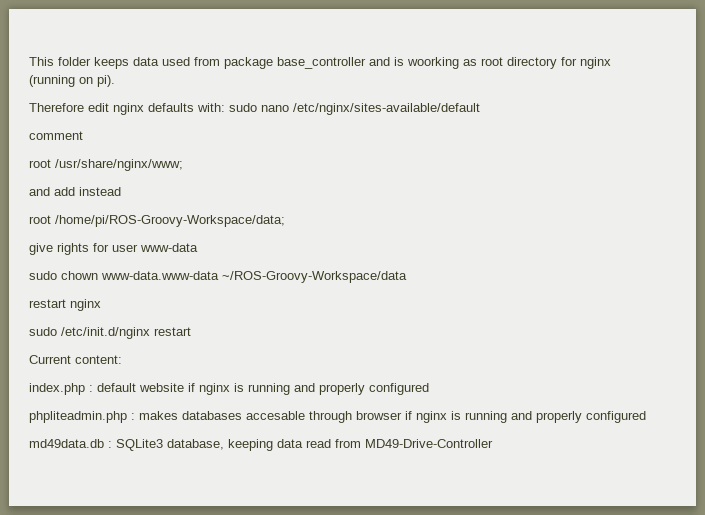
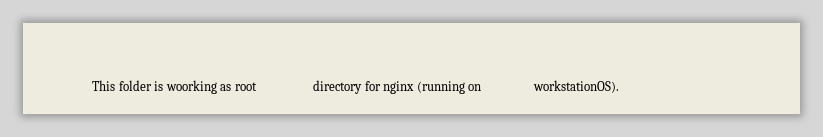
[94,57,390,69] keeps data used from package base_controller and -> (152, 85) none
[97,75,115,87] [29,103,480,115] [29,131,83,140] [29,159,183,171] [29,187,121,196] [29,215,285,227] [29,243,198,255] [29,271,407,283] [29,299,101,311] [29,327,191,339] [29,355,122,364] [29,383,429,395] [29,411,646,423] [29,439,493,451] pi). // Therefore edit nginx defaults with: sudo nano /etc/nginx/sites-available/default // comment // root /usr/share/nginx/www; // and add instead // root /home/pi/ROS-Groovy-Workspace/data; // give rights for user www-data // sudo chown www-data.www-data ~/ROS-Groovy-Workspace/data // restart nginx // sudo /etc/init.d/nginx restart // Current content: // index.php : default website if nginx is running and properly configured // phpliteadmin.php : makes databases accesable through browser if nginx is running and properly configured // md49data.db : SQLite3 database, keeping data read from MD49-Drive-Controller -> [533,80,619,93] workstationOS).

